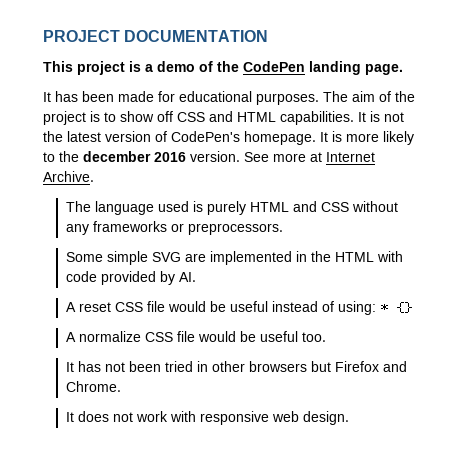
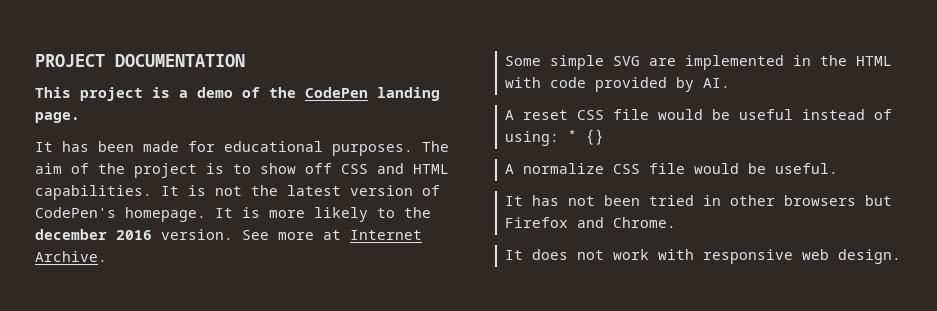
[65,201,398,215] [65,221,283,235] // The language used is purely HTML and CSS without any frameworks or preprocessors. -> (107, 256) none
[259,331,326,342] useful too. -> [775,163,839,174] useful.

